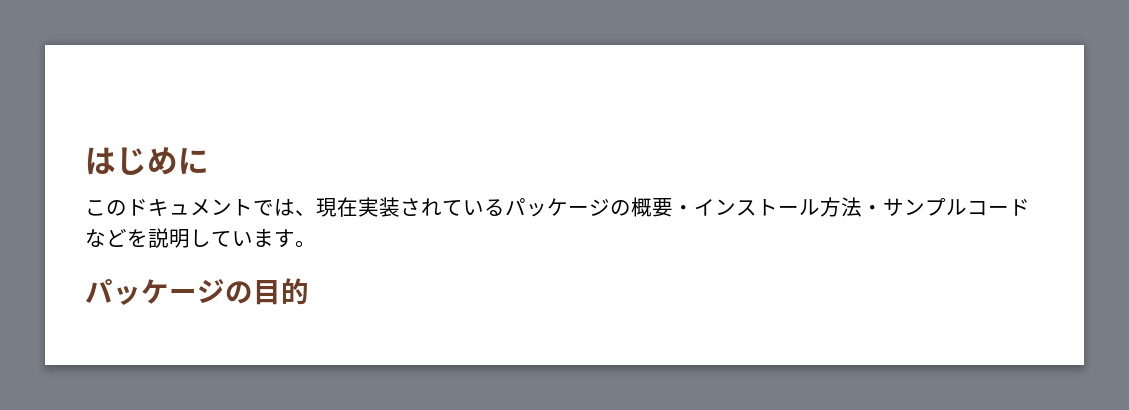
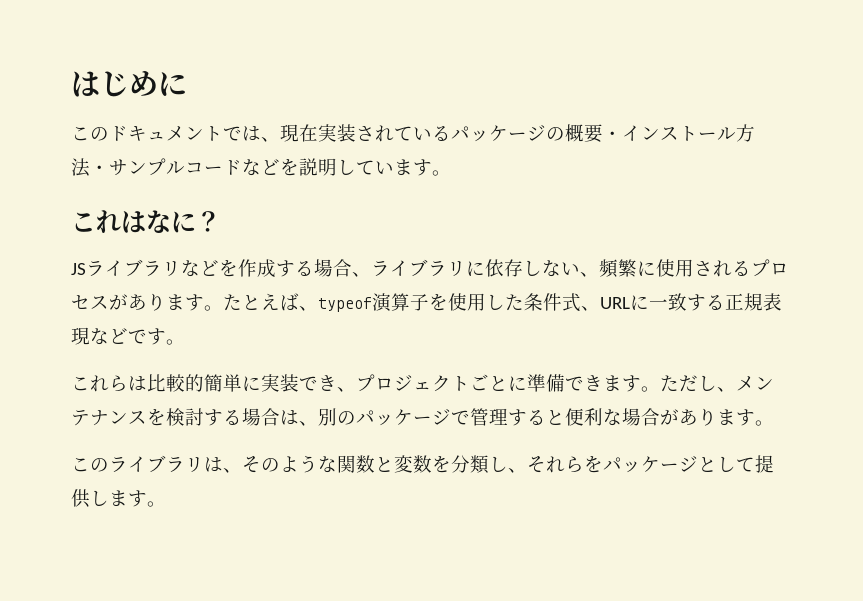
[85,278,309,305] パッケージの目的 -> [71,210,221,233] [71,259,789,278] [71,293,782,312] [71,327,185,345] [71,374,774,392] [71,408,774,426] [71,455,774,474] [71,489,166,508] これはなに？ // JSライブラリなどを作成する場合、ライブラリに依存しない、頻繁に使用されるプロセスがあります。たとえば、typeof演算子を使用した条件式、URLに一致する正規表現などです。 // これらは比較的簡単に実装でき、プロジェクトごとに準備できます。ただし、メンテナンスを検討する場合は、別のパッケージで管理すると便利な場合があります。 // このライブラリは、そのような関数と変数を分類し、それらをパッケージとして提供します。

